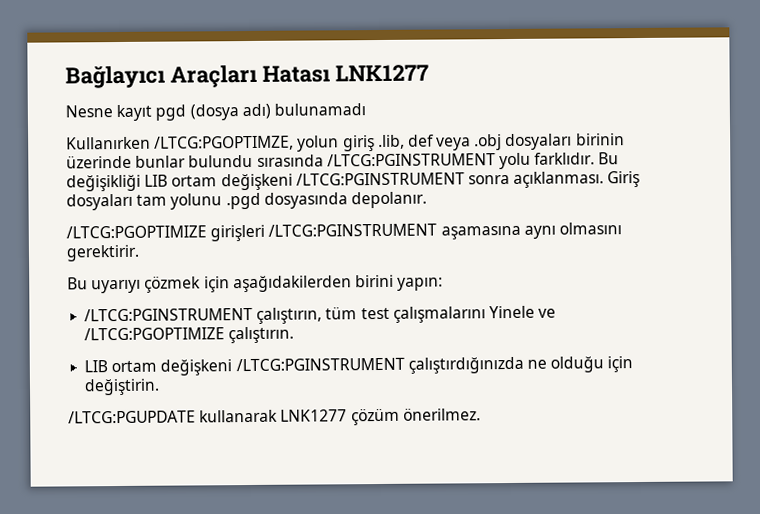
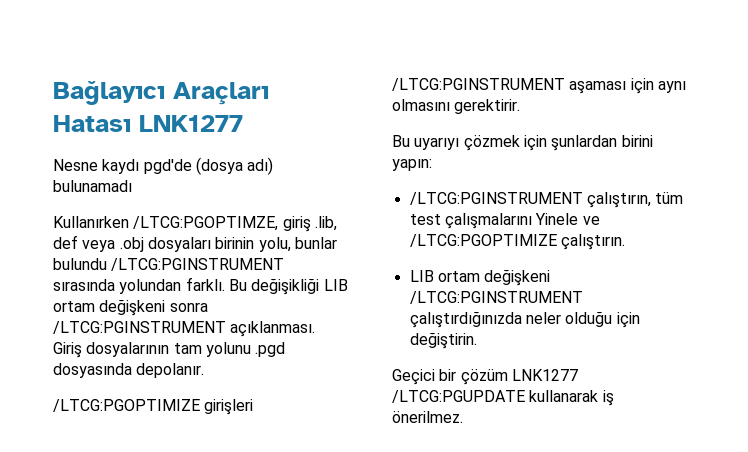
[116,104,187,122] kayıt pgd -> [102,159,192,174] kaydı pgd'de
[297,135,340,152] yolun -> (279, 223) none
[66,155,132,169] üzerinde -> [258,237,291,252] yolu,
[256,152,596,170] sırasında /LTCG:PGINSTRUMENT yolu farklıdır. -> [111,258,285,271] [53,277,225,294] /LTCG:PGINSTRUMENT sırasında yolundan farklı.
[295,172,510,186] /LTCG:PGINSTRUMENT sonra -> [169,302,208,312] [53,321,226,334] sonra /LTCG:PGINSTRUMENT
[66,193,133,211] dosyaları -> [86,342,170,357] dosyalarının
[440,225,521,240] aşamasına -> [569,78,654,94] aşaması için
[232,275,352,293] aşağıdakilerden -> [551,135,618,151] şunlardan
[526,359,547,369] ne -> [525,312,561,324] neler
[68,408,400,426] /LTCG:PGUPDATE kullanarak LNK1277 çözüm -> [392,369,578,385] [392,390,614,406] Geçici bir çözüm LNK1277 /LTCG:PGUPDATE kullanarak iş

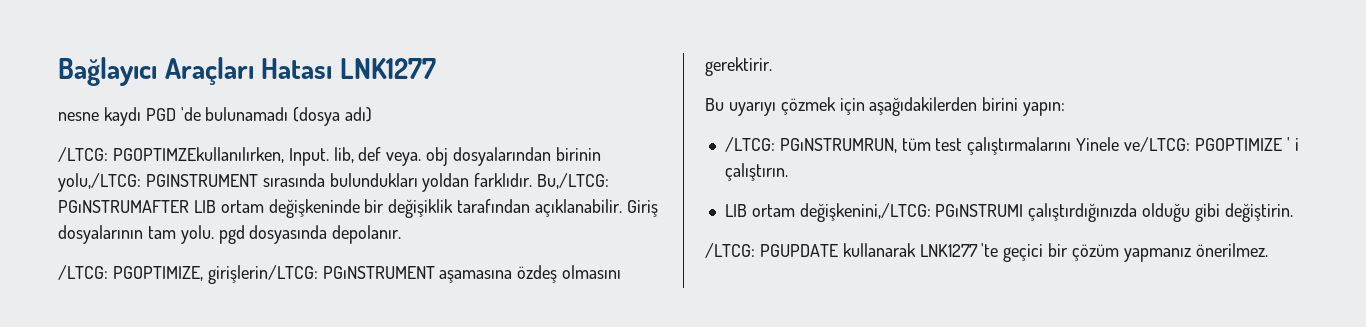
[53,157,274,175] [53,180,132,192] [53,216,337,232] [53,235,337,252] [53,258,285,271] [53,277,348,295] [53,299,208,316] [53,321,316,337] Nesne kaydı pgd'de (dosya adı) bulunamadı // Kullanırken /LTCG:PGOPTIMZE, giriş .lib, def veya .obj dosyaları birinin yolu, bunlar bulundu /LTCG:PGINSTRUMENT sırasında yolundan farklı. Bu değişikliği LIB ortam değişkeni sonra /LTCG:PGINSTRUMENT açıklanması. -> [58,107,373,126] [58,147,601,166] [58,173,610,192] [58,199,623,218] nesne kaydı PGD 'de bulunamadı (dosya adı) // /LTCG: PGOPTIMZEkullanılırken, Input. lib, def veya. obj dosyalarından birinin yolu,/LTCG: PGINSTRUMENT sırasında bulundukları yoldan farklıdır. Bu,/LTCG: PGıNSTRUMAFTER LIB ortam değişkeninde bir değişiklik tarafından açıklanabilir.
[205,342,286,357] yolunu .pgd -> [180,225,245,244] yolu. pgd
[53,399,254,415] [392,78,686,94] /LTCG:PGOPTIMIZE girişleri /LTCG:PGINSTRUMENT aşaması için aynı -> [58,265,558,284] /LTCG: PGOPTIMIZE, girişlerin/LTCG: PGıNSTRUMENT aşamasına özdeş
[551,135,618,151] şunlardan -> [869,97,978,116] aşağıdakilerden
[409,192,684,208] [409,213,600,229] [409,234,625,250] [409,269,551,286] [409,291,583,304] [409,311,640,328] [409,332,477,349] [392,369,578,385] [392,390,614,406] /LTCG:PGINSTRUMENT çalıştırın, tüm test çalışmalarını Yinele ve /LTCG:PGOPTIMIZE çalıştırın. // LIB ortam değişkeni /LTCG:PGINSTRUMENT çalıştırdığınızda neler olduğu için değiştirin. // Geçici bir çözüm LNK1277 /LTCG:PGUPDATE kullanarak iş -> [724,137,1299,155] [724,163,788,181] [724,203,1293,222] [705,243,1191,262] /LTCG: PGıNSTRUMRUN, tüm test çalıştırmalarını Yinele ve/LTCG: PGOPTIMIZE ' i çalıştırın. // LIB ortam değişkenini,/LTCG: PGıNSTRUMI çalıştırdığınızda olduğu gibi değiştirin. // /LTCG: PGUPDATE kullanarak LNK1277 'te geçici bir çözüm yapmanız

